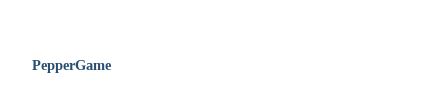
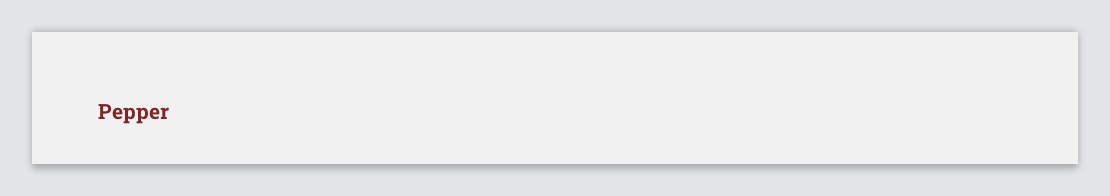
[32,60,112,73] PepperGame -> [98,104,169,124] Pepper

